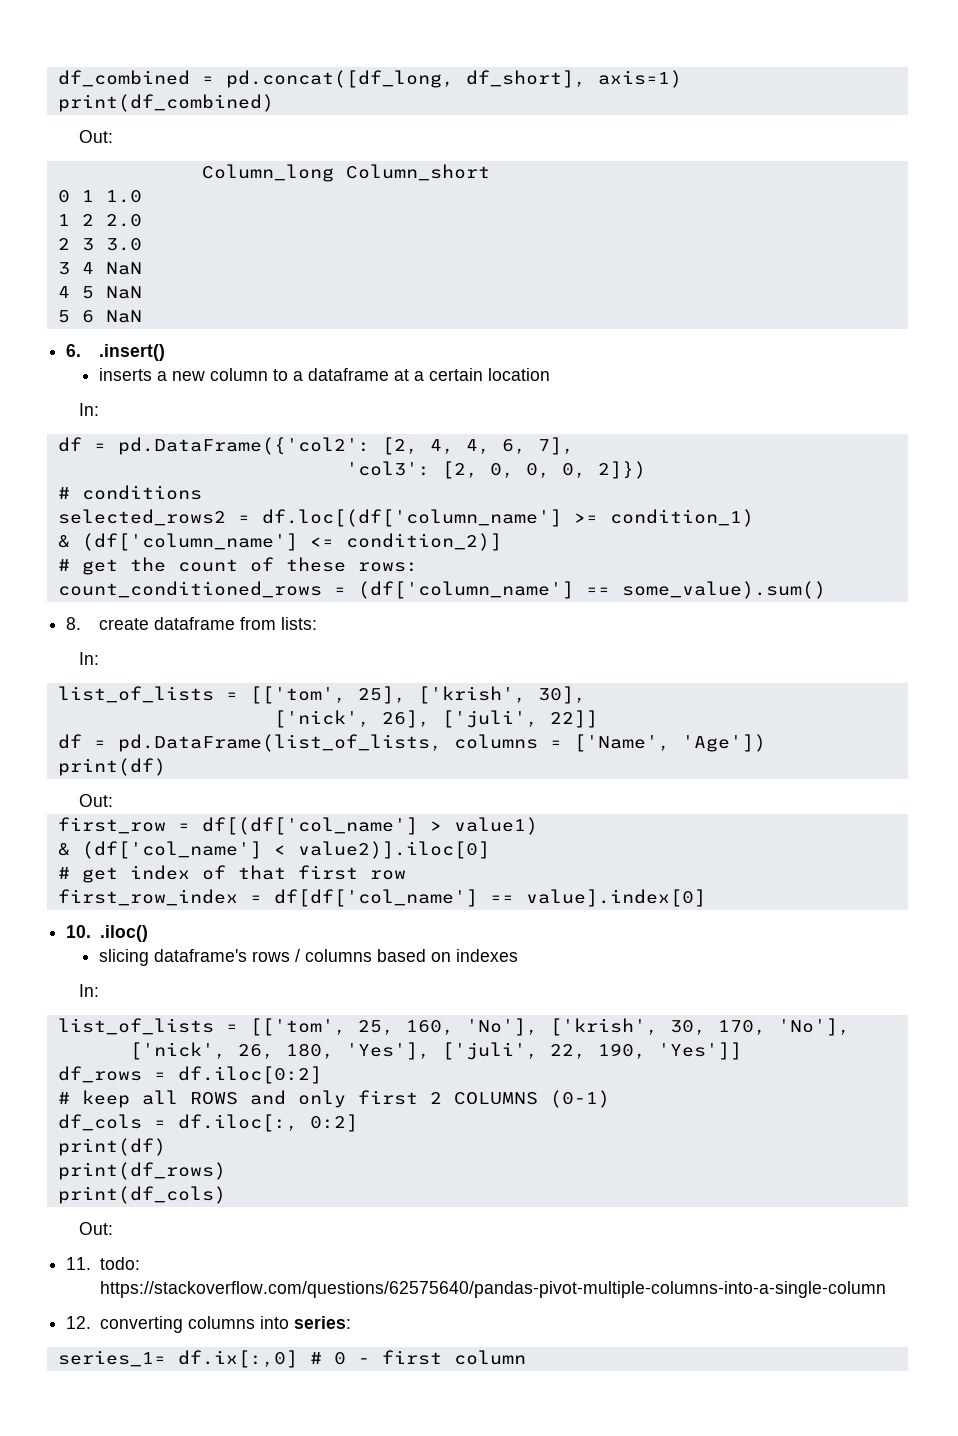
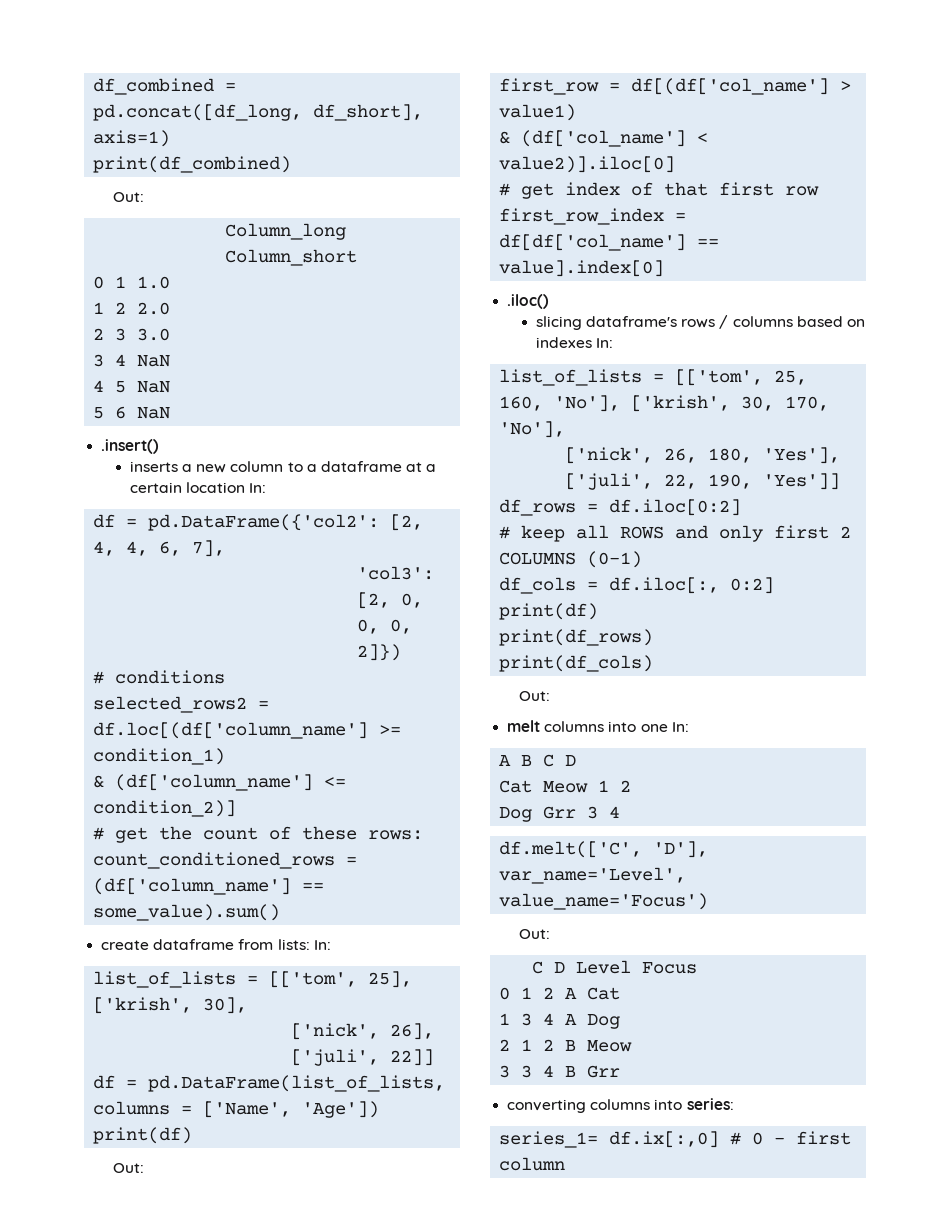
[66,344,82,357] 6. -> (171, 413) none
(550, 374) // -> (246, 487) none
[66,617,82,630] 8. -> (281, 912) none
(317, 623) // -> (310, 944) none
[66,925,92,938] 10. -> (665, 268) none
(518, 955) // -> (592, 342) none
[66,1257,140,1270] [100,1281,886,1298] [66,1316,92,1329] 11. todo: https://stackoverflow.com/questions/62575640/pandas-pivot-multiple-columns-into-a-single-column // 12. -> [507,720,689,732] [499,754,577,767] [499,780,632,793] [499,806,621,822] [499,841,709,858] [499,867,687,884] [499,893,709,910] [518,929,550,939] [532,960,698,974] [499,987,621,1000] [499,1013,621,1029] [499,1039,633,1052] [499,1065,621,1078] melt columns into one In: // A B C D // Cat Meow 1 2 // Dog Grr 3 4 // df.melt(['C', 'D'], var_name='Level', value_name='Focus') // Out: // C D Level Focus // 0 1 2 A Cat // 1 3 4 A Dog // 2 1 2 B Meow // 3 3 4 B Grr //

